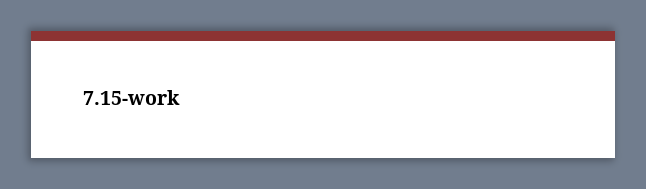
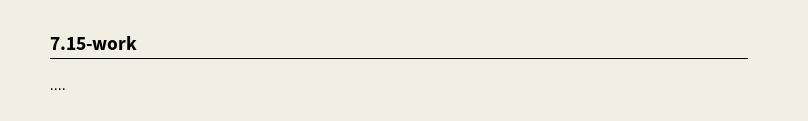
(180, 97) none -> [50,88,66,90] // ....

